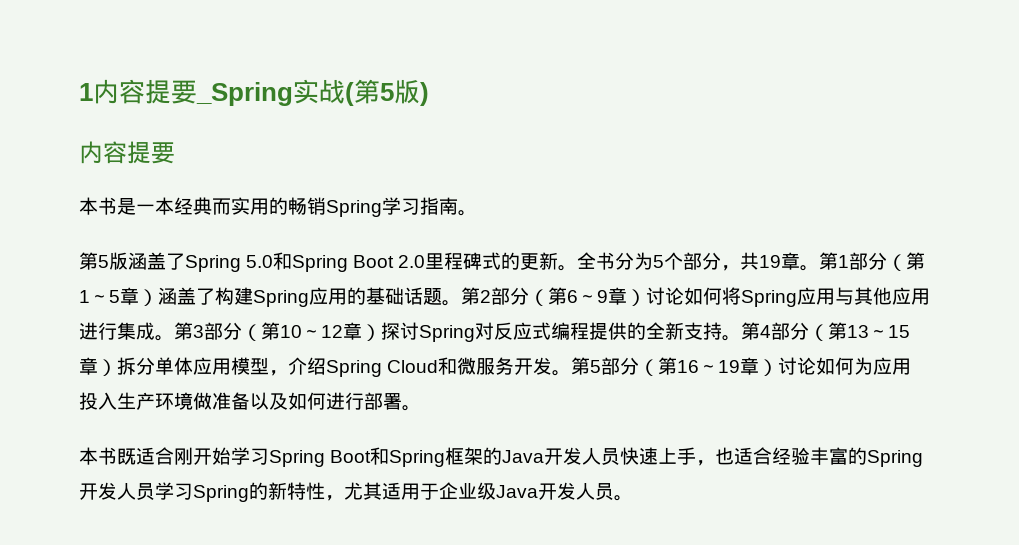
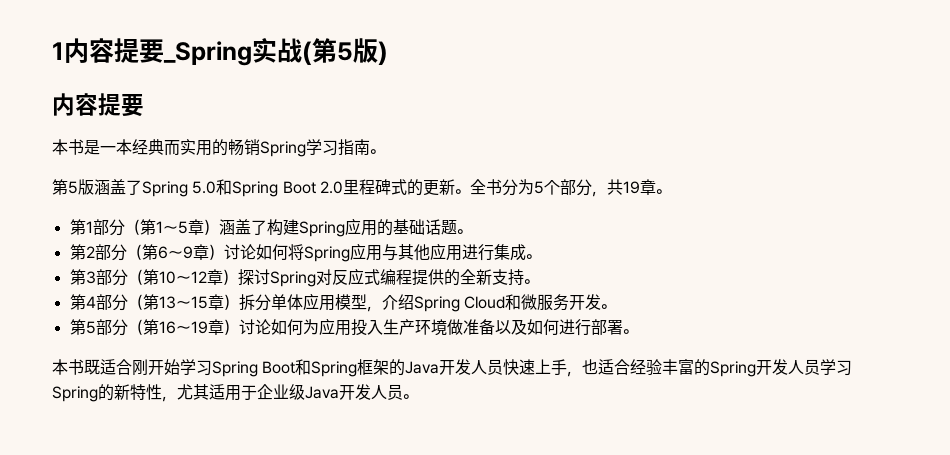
(820, 268) none -> (671, 191) //
(461, 303) none -> (472, 231) //
(174, 338) none -> (541, 256) //
(741, 338) none -> (539, 281) //
(572, 373) none -> (616, 306) //

